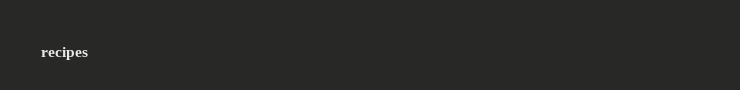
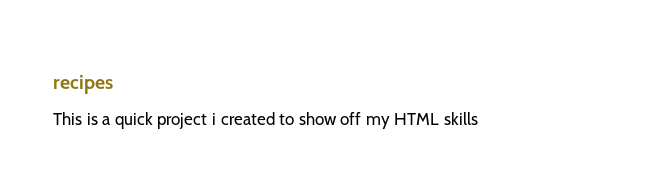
(88, 53) none -> [53,112,479,129] // This is a quick project i created to show off my HTML skills

